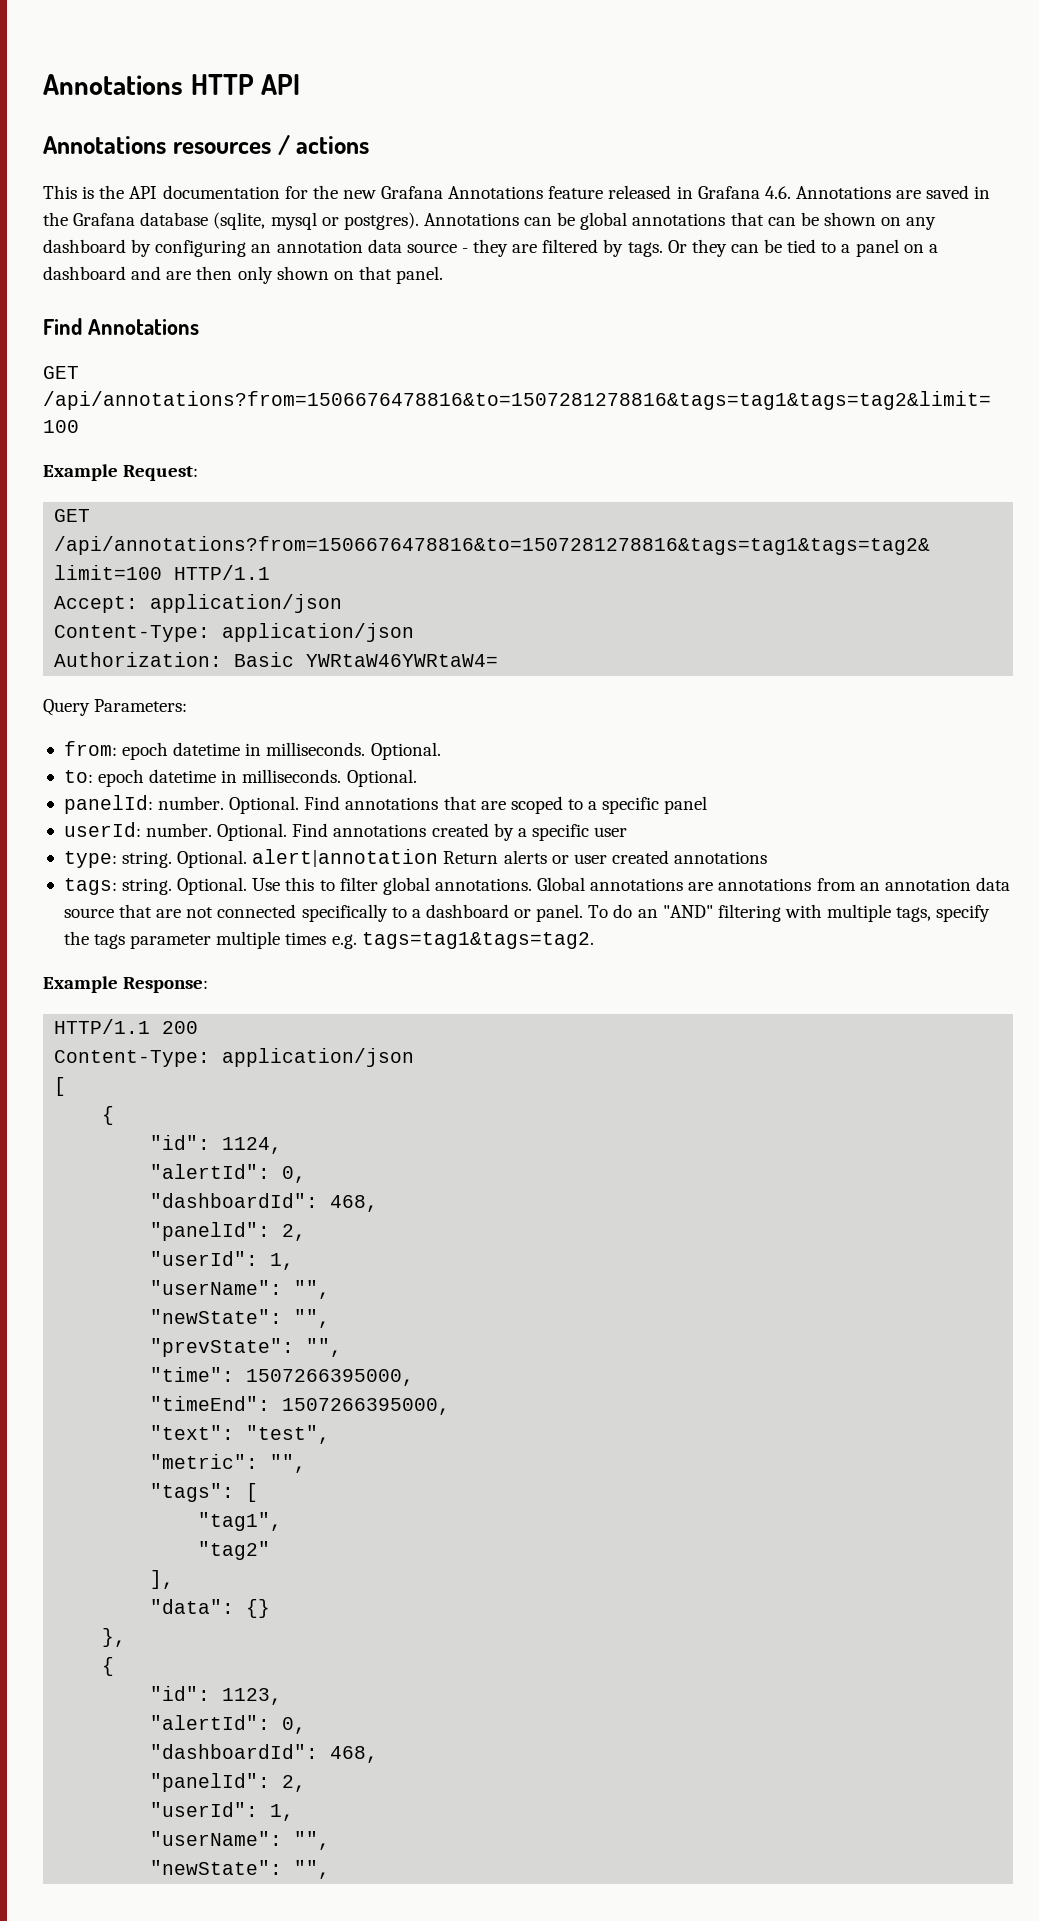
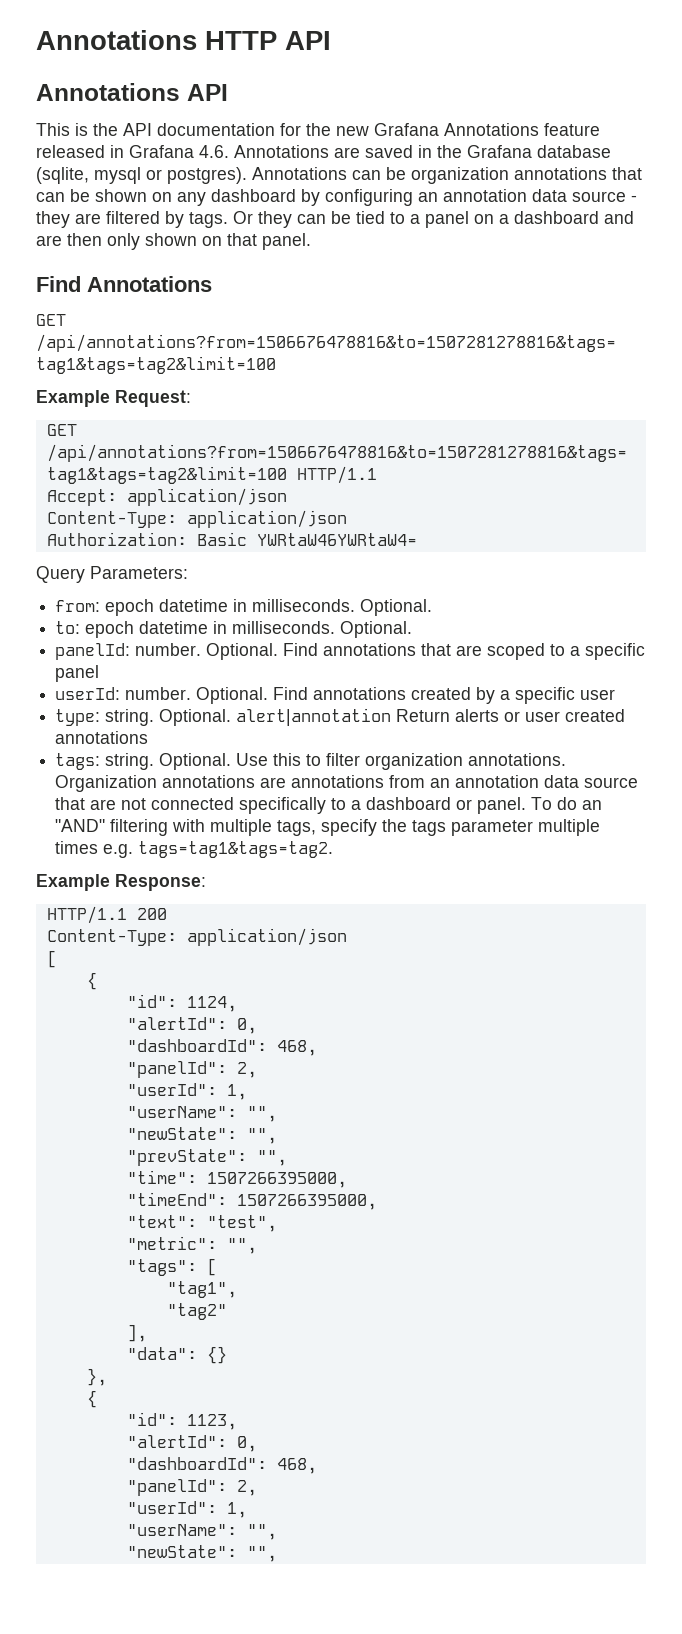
[172,135,370,155] resources / actions -> [187,84,228,101] API
[580,212,628,230] global -> [411,167,509,184] organization
[382,877,586,895] global annotations. Global -> [365,753,567,770] [55,775,158,792] organization annotations. Organization

